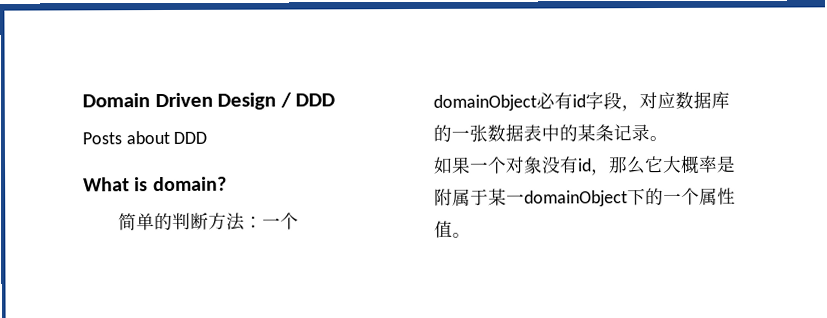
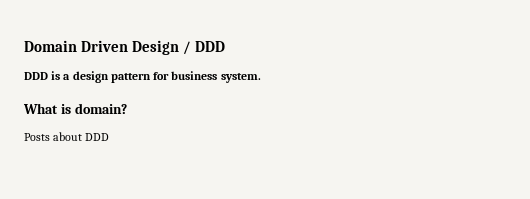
[82,130,208,145] [83,176,227,192] [117,212,299,231] [433,90,730,112] [433,123,668,142] [433,154,736,176] [434,187,736,207] [434,220,471,238] Posts about DDD // What is domain? // 简单的判断方法：一个domainObject必有id字段，对应数据库的一张数据表中的某条记录。 // 如果一个对象没有id，那么它大概率是附属于某一domainObject下的一个属性值。 -> [24,71,261,83] [23,103,127,114] [24,132,110,141] DDD is a design pattern for business system. // What is domain? // Posts about DDD

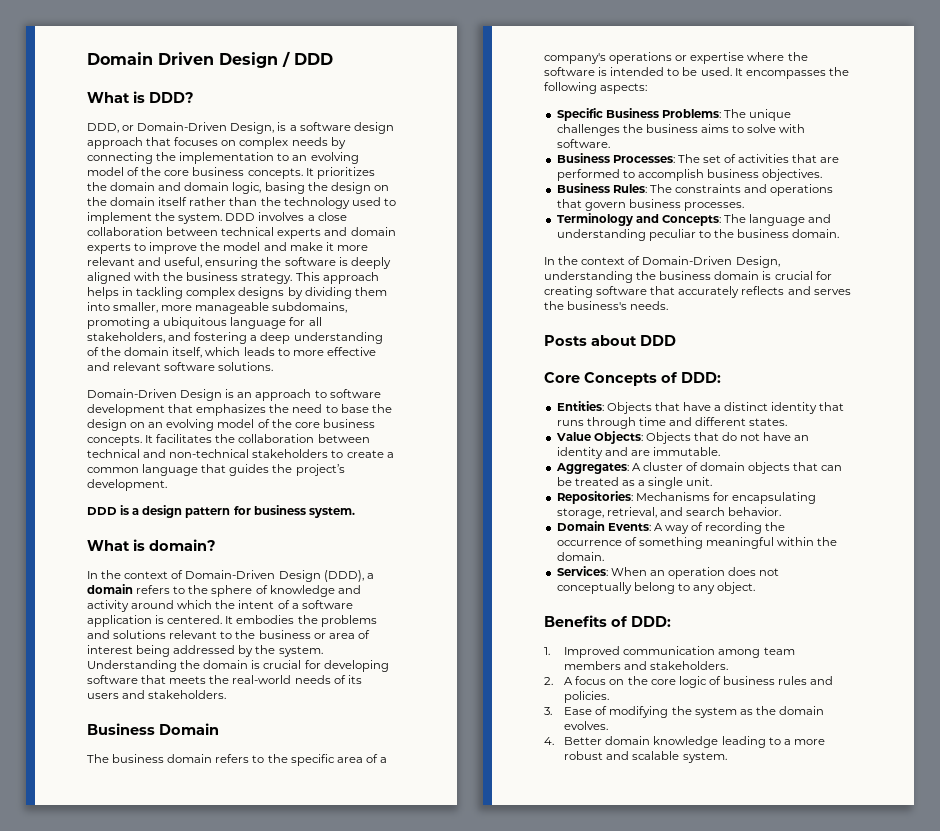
(226, 46) none -> [87,91,194,103] [87,122,394,134] [87,137,346,149] [87,152,359,164] [87,167,375,179] [87,182,389,194] [87,197,396,209] [87,212,347,224] [87,227,396,239] [87,242,368,254] [87,257,391,269] [87,272,379,284] [87,287,387,299] [87,302,348,314] [87,317,322,329] [87,332,383,344] [87,347,376,358] [87,362,274,371] [87,389,381,401] [87,404,392,416] [87,419,375,431] [87,434,370,446] [87,449,394,458] [87,464,345,476] [87,479,167,491] // What is DDD? // DDD, or Domain-Driven Design, is a software design approach that focuses on complex needs by connecting the implementation to an evolving model of the core business concepts. It prioritizes the domain and domain logic, basing the design on the domain itself rather than the technology used to implement the system. DDD involves a close collaboration between technical experts and domain experts to improve the model and make it more relevant and useful, ensuring the software is deeply aligned with the business strategy. This approach helps in tackling complex designs by dividing them into smaller, more manageable subdomains, promoting a ubiquitous language for all stakeholders, and fostering a deep understanding of the domain itself, which leads to more effective and relevant software solutions. // Domain-Driven Design is an approach to software development that emphasizes the need to base the design on an evolving model of the core business concepts. It facilitates the collaboration between technical and non-technical stakeholders to create a common language that guides the project’s development.
[24,132,110,141] Posts about DDD -> [87,570,374,582] [87,584,361,597] [87,600,353,612] [87,615,377,627] [87,630,370,639] [87,645,323,657] [87,660,389,672] [87,675,362,684] [87,690,227,699] [87,723,219,735] [87,754,387,766] [544,52,808,64] [544,67,849,79] [544,82,648,94] [556,108,792,121] [556,124,806,136] [556,139,610,148] [556,153,840,163] [556,169,823,181] [556,183,834,196] [556,199,744,211] [556,213,832,226] [556,229,840,241] [544,256,780,268] [544,271,832,283] [544,286,851,298] [544,301,669,310] [544,335,676,346] [544,372,721,386] [556,401,845,414] [556,417,788,429] [555,431,810,444] [556,447,720,459] [555,462,843,474] [556,477,713,489] [556,491,816,504] [556,507,782,519] [556,521,786,534] [556,537,838,549] [556,552,604,561] [556,566,780,579] [556,582,756,594] [544,615,671,627] [544,646,795,658] [564,661,729,670] [544,676,834,688] [564,691,610,703] [544,706,824,718] [564,721,609,730] [544,736,825,748] [564,751,727,763] In the context of Domain-Driven Design (DDD), a domain refers to the sphere of knowledge and activity around which the intent of a software application is centered. It embodies the problems and solutions relevant to the business or area of interest being addressed by the system. Understanding the domain is crucial for developing software that meets the real-world needs of its users and stakeholders. // Business Domain // The business domain refers to the specific area of a company's operations or expertise where the software is intended to be used. It encompasses the following aspects: // Specific Business Problems: The unique challenges the business aims to solve with software. // Business Processes: The set of activities that are performed to accomplish business objectives. // Business Rules: The constraints and operations that govern business processes. // Terminology and Concepts: The language and understanding peculiar to the business domain. // In the context of Domain-Driven Design, understanding the business domain is crucial for creating software that accurately reflects and serves the business's needs. // Posts about DDD // Core Concepts of DDD: // Entities: Objects that have a distinct identity that runs through time and different states. // Value Objects: Objects that do not have an identity and are immutable. // Aggregates: A cluster of domain objects that can be treated as a single unit. // Repositories: Mechanisms for encapsulating storage, retrieval, and search behavior. // Domain Events: A way of recording the occurrence of something meaningful within the domain. // Services: When an operation does not conceptually belong to any object. // Benefits of DDD: // 1. Improved communication among team members and stakeholders. // 2. A focus on the core logic of business rules and policies. // 3. Ease of modifying the system as the domain evolves. // 4. Better domain knowledge leading to a more robust and scalable system.

